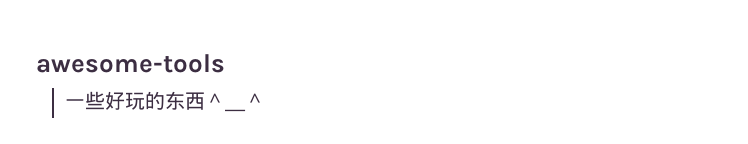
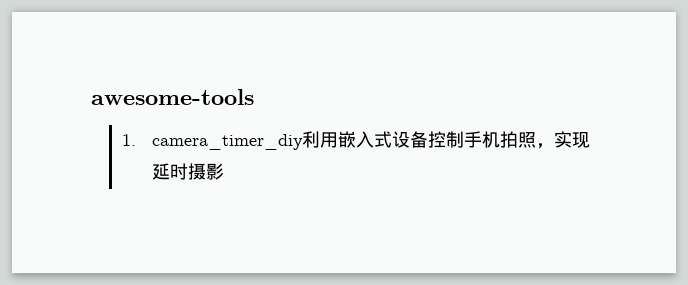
[65,91,226,110] [225,108,247,112] [245,93,266,108] 一些好玩的东西＾＿＾ -> [121,131,591,150] [152,163,225,180] 1. camera_timer_diy利用嵌入式设备控制手机拍照，实现延时摄影

